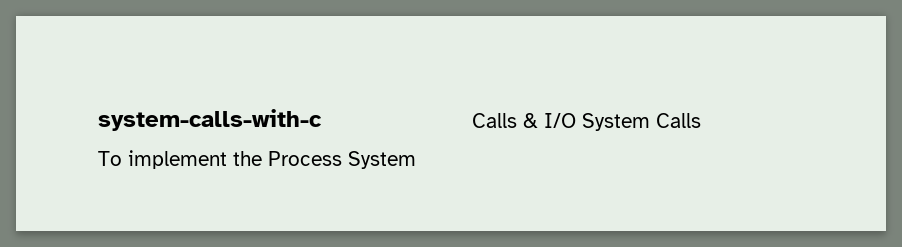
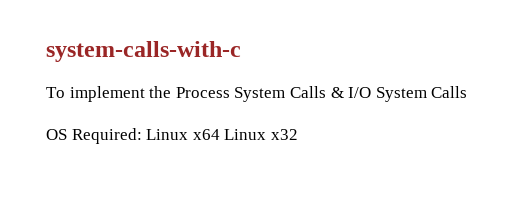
(701, 120) none -> [46,128,298,144] // OS Required: Linux x64 Linux x32

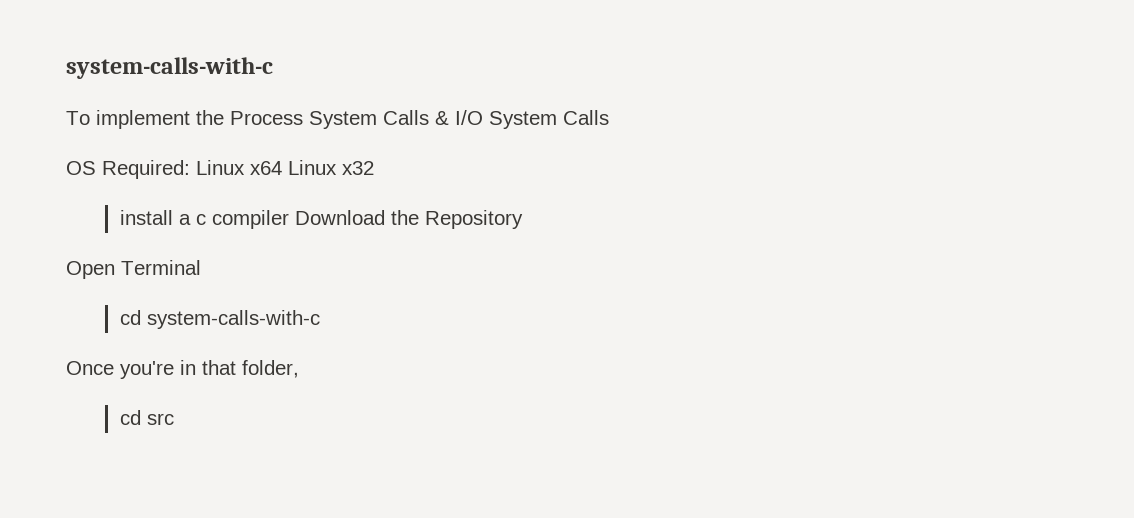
(298, 134) none -> [119,210,523,229] [66,260,201,279] [119,310,320,329] [66,360,299,379] [119,410,174,425] // install a c compiler Download the Repository // Open Terminal // cd system-calls-with-c // Once you're in that folder, // cd src

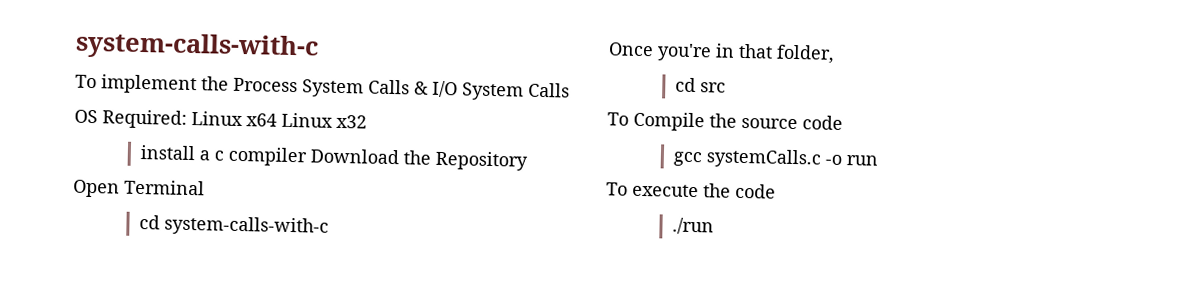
(174, 419) none -> [607,111,843,132] [672,148,878,169] [606,182,776,199] [671,217,714,235] // To Compile the source code // gcc systemCalls.c -o run // To execute the code // ./run

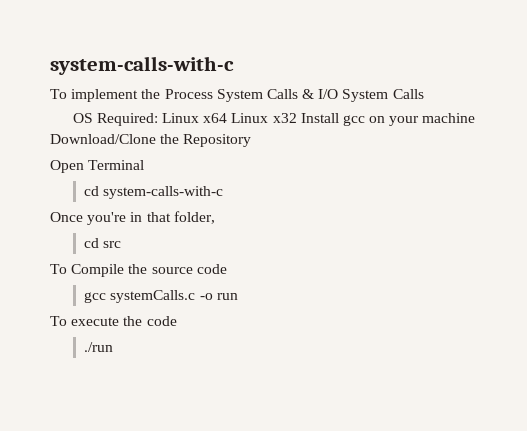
[139,144,399,167] // install a c compiler Download -> [300,113,476,126] [50,134,156,144] Install gcc on your machine Download/Clone

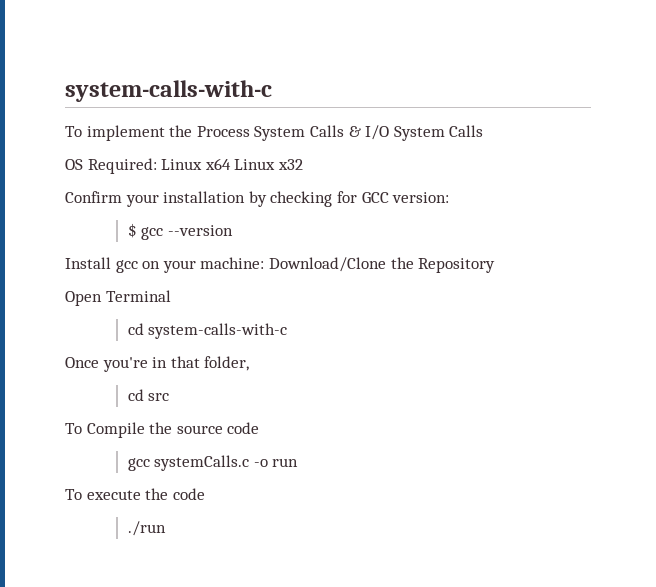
(297, 118) none -> [65,191,450,207] [127,223,233,240] // Confirm your installation by checking for GCC version: // $ gcc --version //
[422,113,476,123] machine -> [200,257,265,269] machine:

